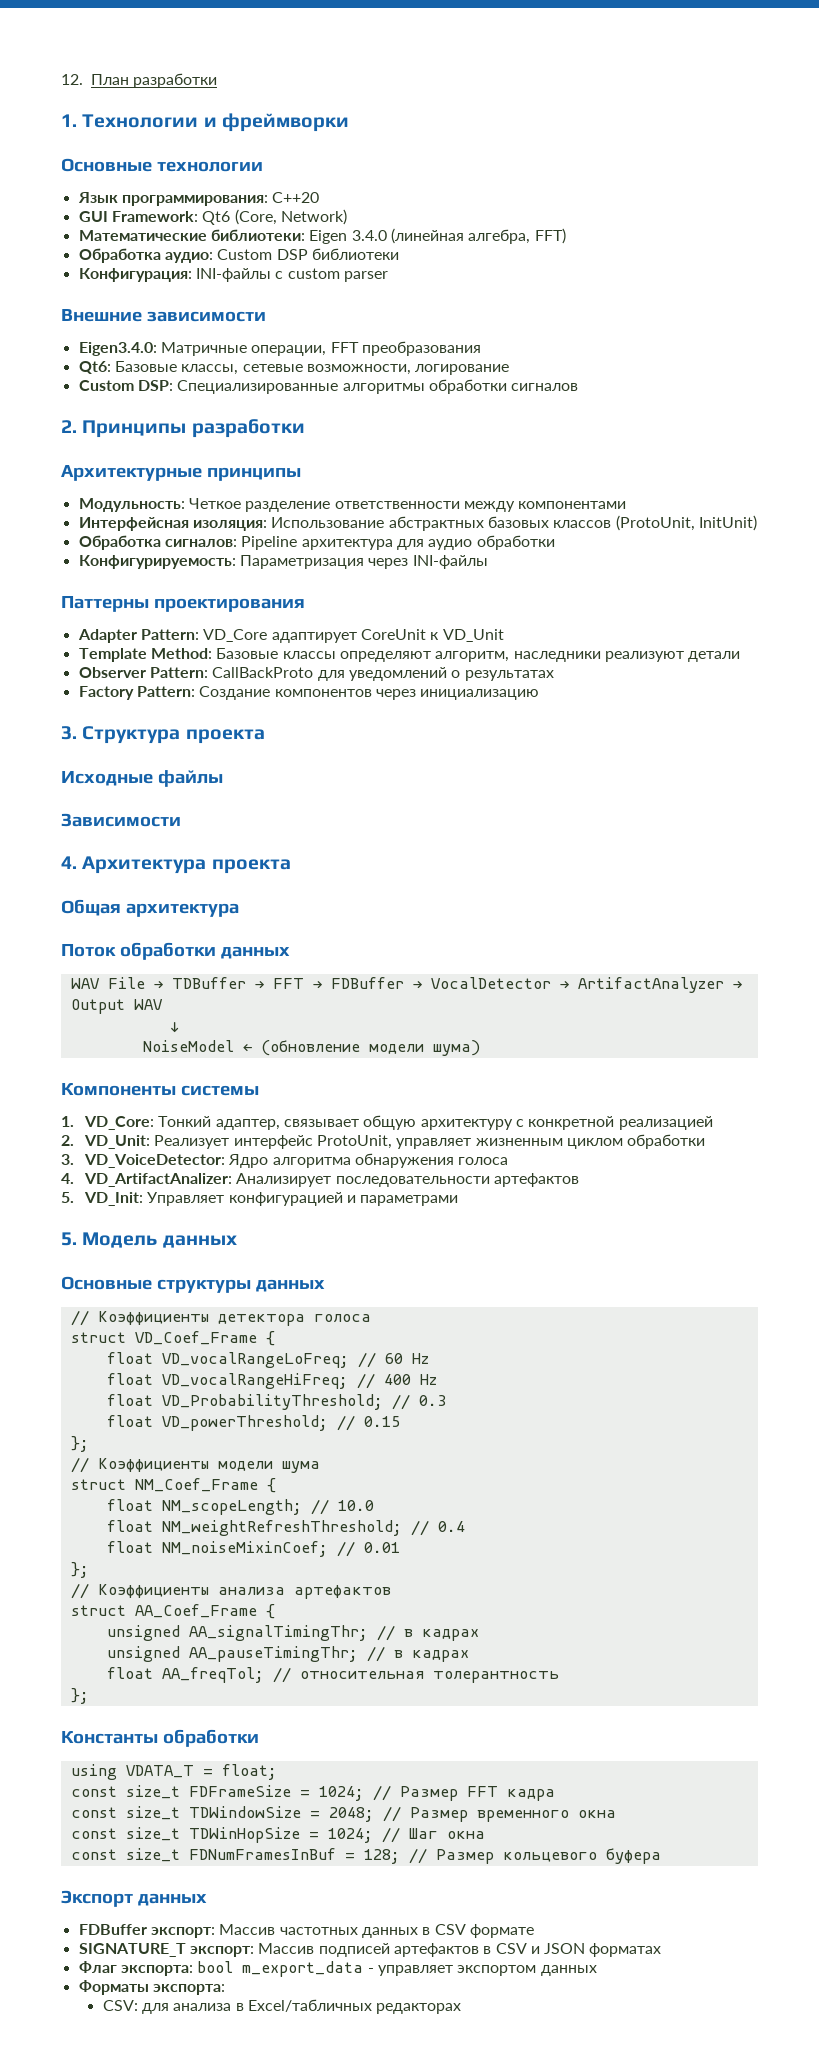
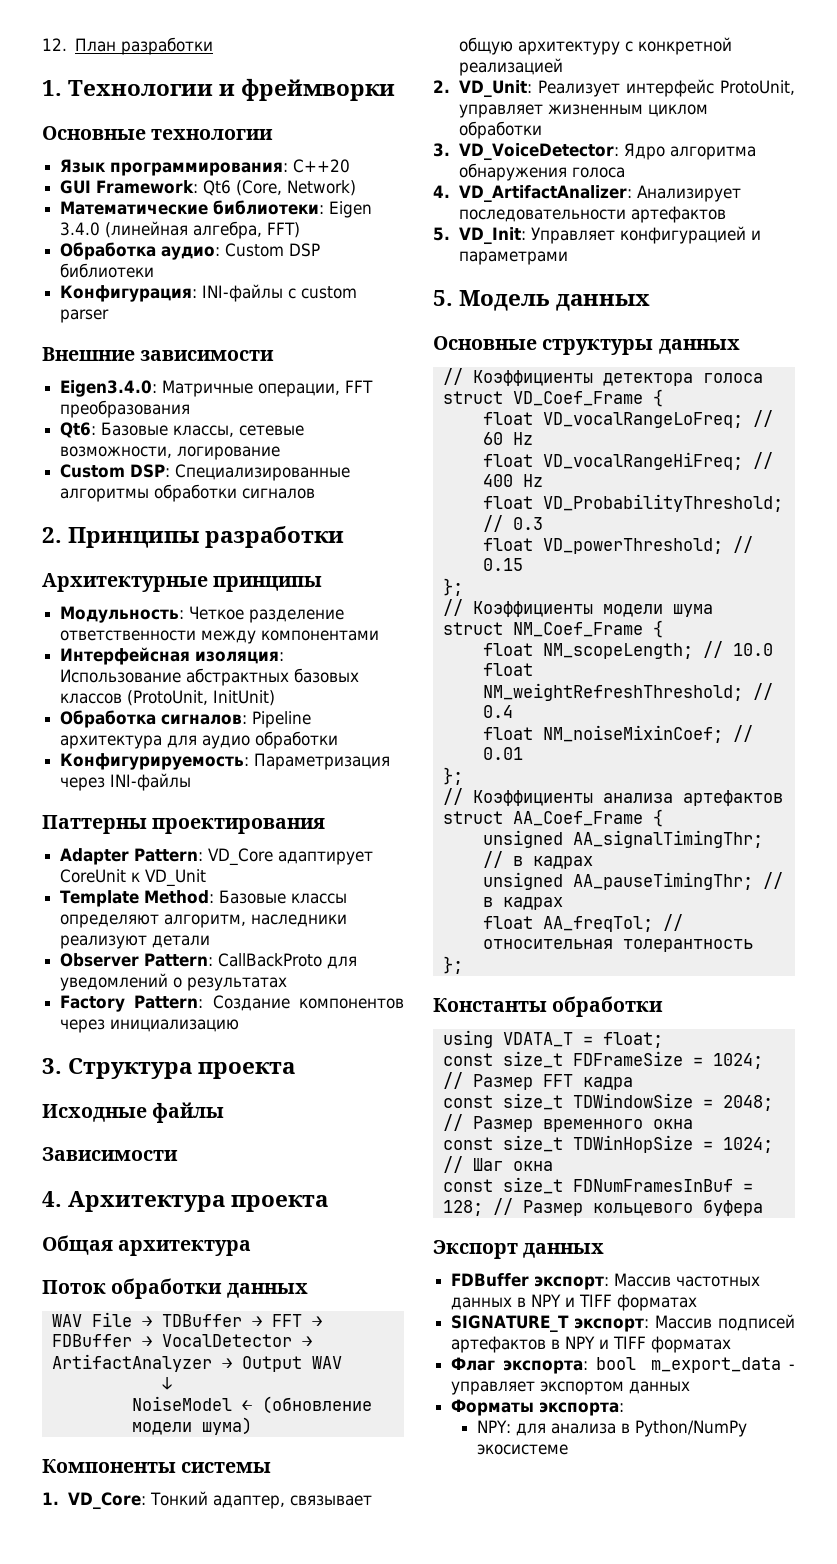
[434,1924,534,1938] CSV формате -> [531,1294,698,1311] NPY и TIFF форматах
[495,1943,586,1954] CSV и JSON -> [565,1336,647,1349] NPY и TIFF
[102,2000,138,2011] CSV: -> [476,1420,511,1433] NPY:
[247,1999,462,2014] Excel/табличных редакторах -> [634,1420,747,1437] [476,1444,568,1455] Python/NumPy экосистеме

